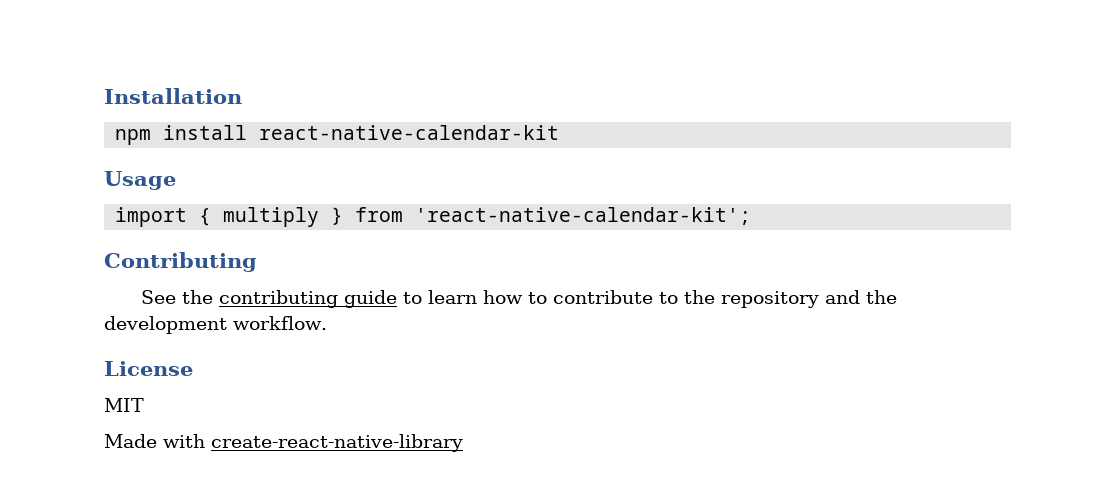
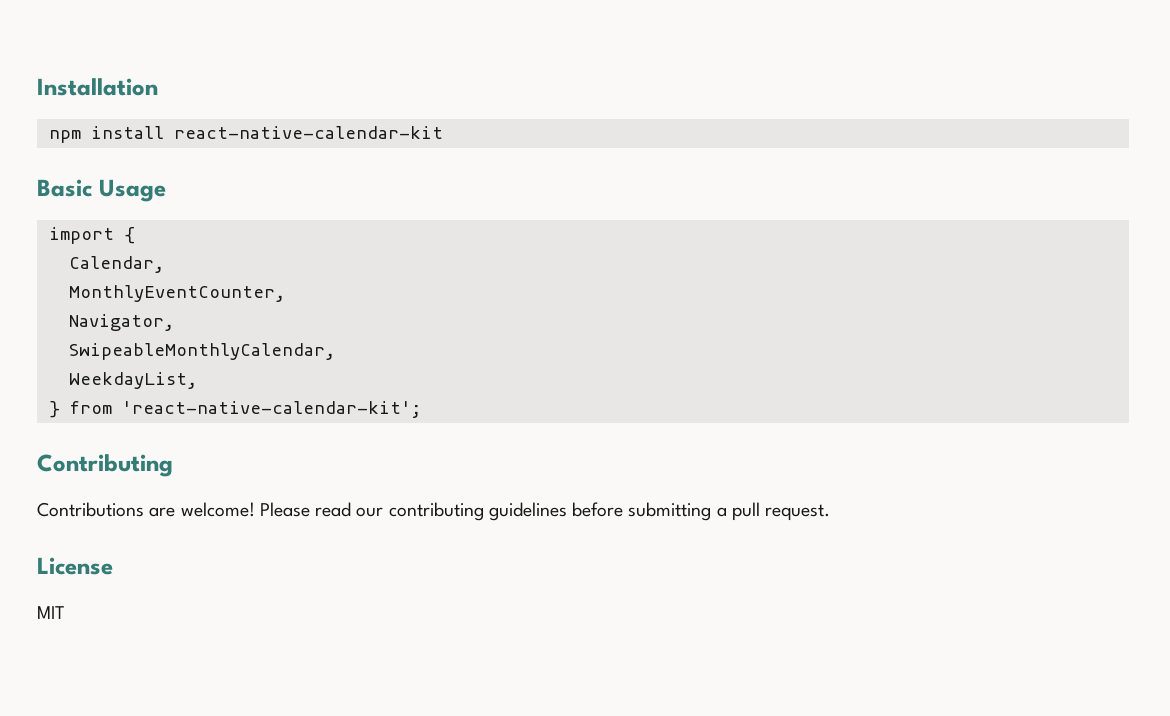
(560, 132) none -> [37,179,92,197] Basic
[223,207,320,227] multiply -> [68,256,164,273] [68,285,285,302] [68,314,174,331] [68,343,335,360] [68,372,197,389] // Calendar, // MonthlyEventCounter, // Navigator, // SwipeableMonthlyCalendar, // WeekdayList, //
[141,290,898,308] [104,316,327,334] See the contributing guide to learn how to contribute to the repository and the development workflow. -> [37,502,831,521] Contributions are welcome! Please read our contributing guidelines before submitting a pull request.
[104,434,463,452] // Made with create-react-native-library -> (65, 612) none

